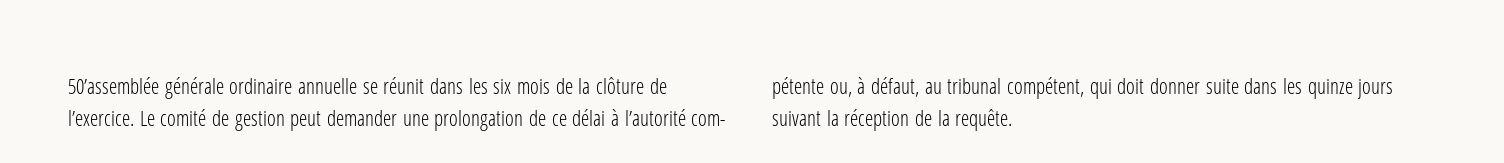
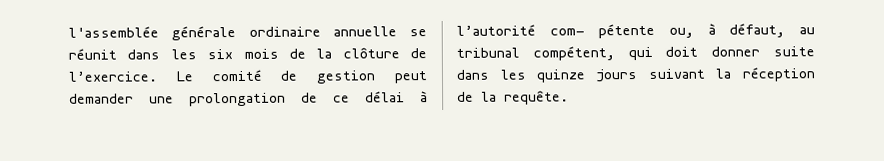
[68,77,159,94] 50’assemblée -> [68,26,159,38] l'assemblée

